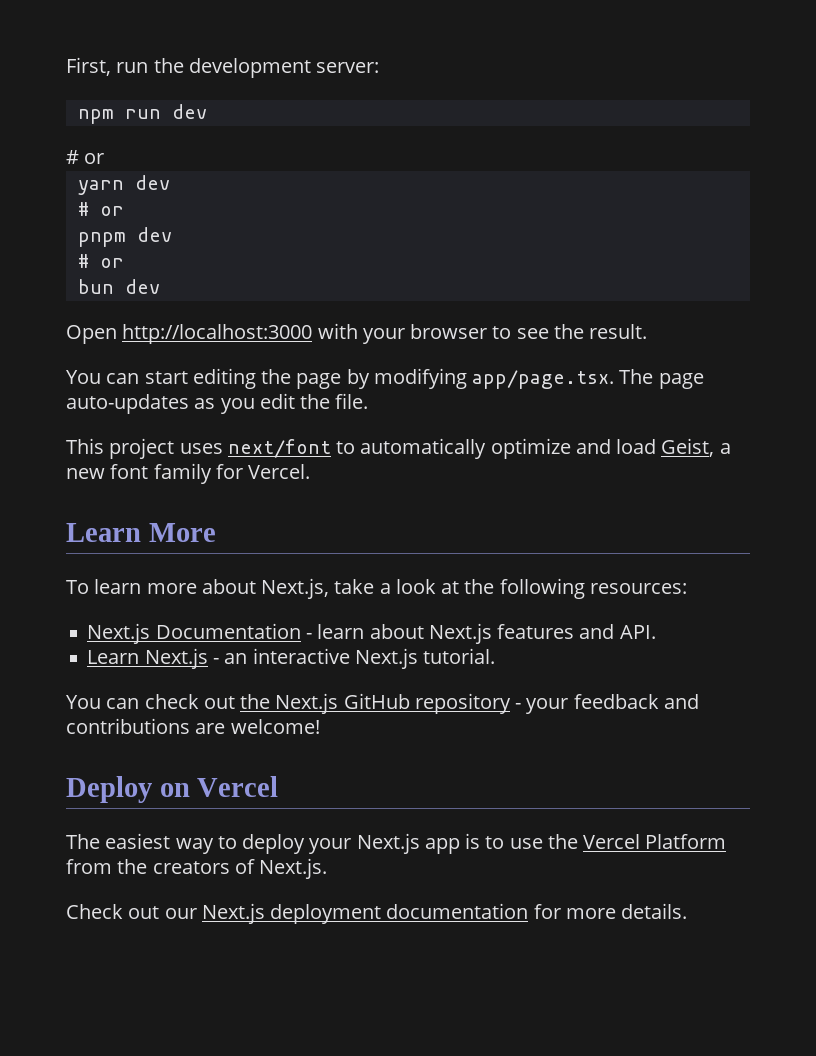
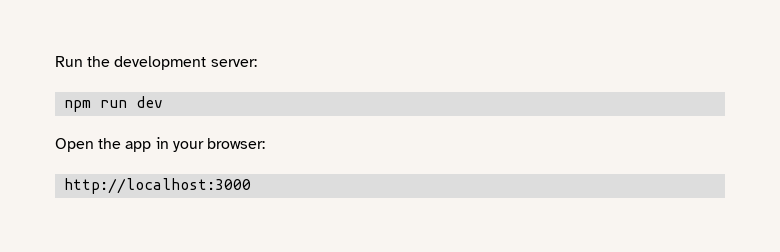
[66,57,149,76] First, run -> [55,56,83,67] Run
[66,150,105,164] [77,175,170,195] [77,202,124,216] [77,227,172,247] [77,254,124,268] [77,279,160,294] [66,323,648,344] [66,368,704,389] [66,393,369,414] [66,438,731,459] [66,463,311,484] [66,523,216,542] [66,578,687,599] [87,623,656,644] [87,648,496,669] [66,693,699,714] [66,718,320,734] [66,776,279,803] [66,833,727,854] [66,858,328,879] [66,903,688,924] # or // yarn dev // # or // pnpm dev // # or // bun dev // Open http://localhost:3000 with your browser to see the result. // You can start editing the page by modifying app/page.tsx. The page auto-updates as you edit the file. // This project uses next/font to automatically optimize and load Geist, a new font family for Vercel. // Learn More // To learn more about Next.js, take a look at the following resources: // Next.js Documentation - learn about Next.js features and API. // Learn Next.js - an interactive Next.js tutorial. // You can check out the Next.js GitHub repository - your feedback and contributions are welcome! // Deploy on Vercel // The easiest way to deploy your Next.js app is to use the Vercel Platform from the creators of Next.js. // Check out our Next.js deployment documentation for more details. -> [55,137,265,152] [64,178,252,194] Open the app in your browser: // http://localhost:3000

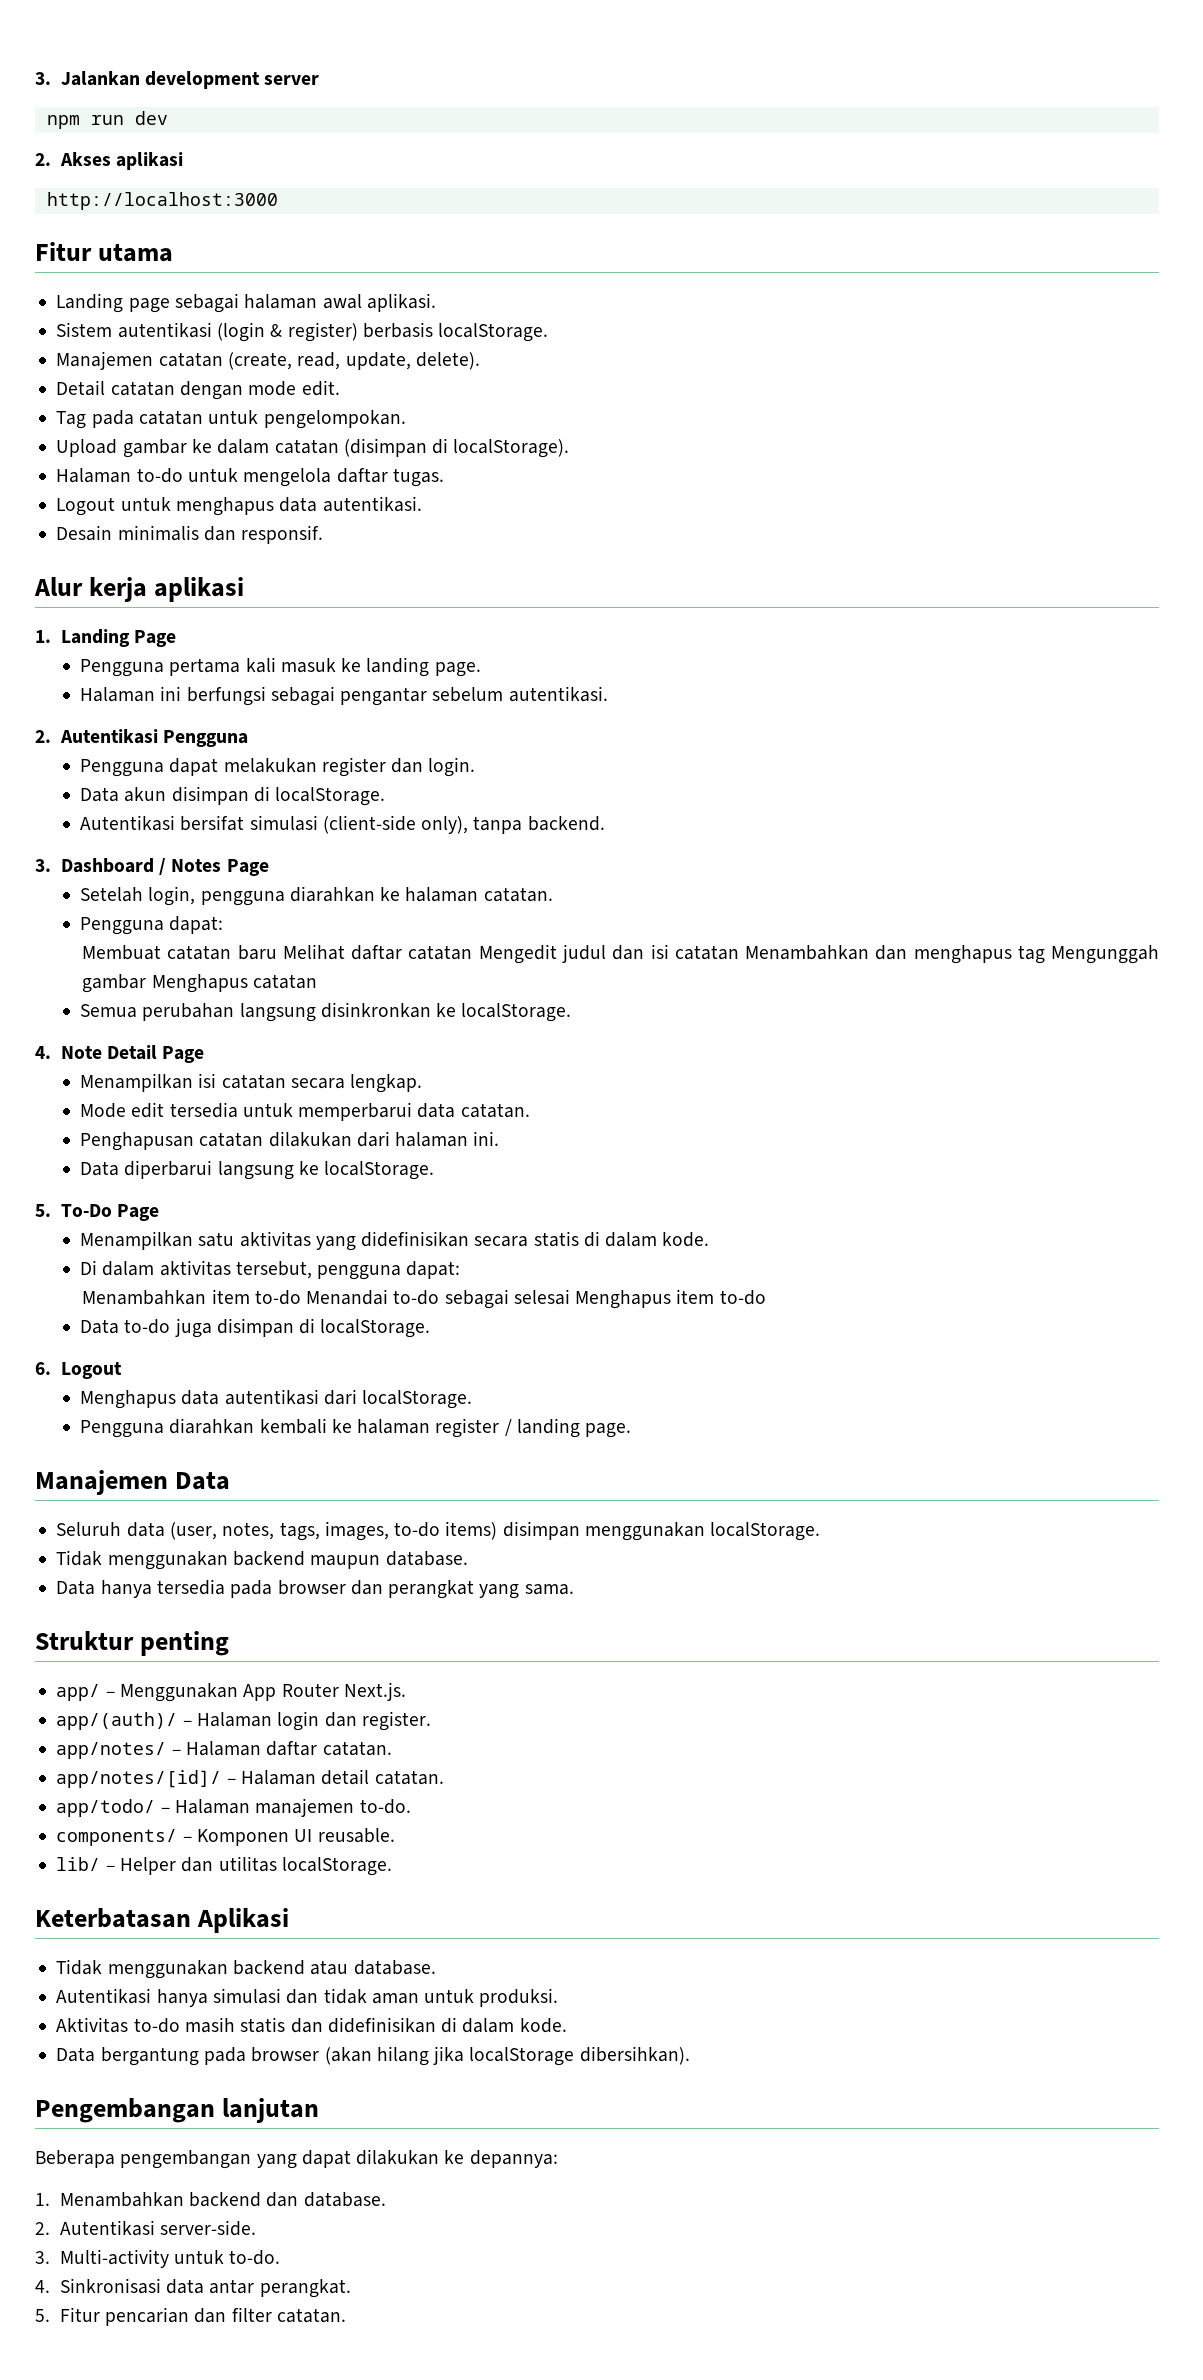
[55,56,257,70] Run the development server: -> [35,71,320,89] 3. Jalankan development server
[55,137,265,152] [64,178,252,194] Open the app in your browser: // http://localhost:3000 -> [35,152,184,170] [46,192,278,210] [35,242,174,262] [56,293,436,313] [56,322,549,342] [56,351,480,370] [56,380,340,400] [56,410,406,429] [56,438,570,458] [56,468,444,487] [56,496,422,516] [56,525,324,544] [34,577,245,602] [35,629,177,647] [80,657,481,677] [80,686,608,706] [35,729,249,747] [80,757,476,777] [80,786,386,806] [80,815,605,834] [35,858,269,876] [80,886,553,906] [80,916,224,935] [82,944,1160,964] [82,974,317,993] [80,1002,572,1022] [35,1045,205,1063] [80,1073,423,1093] [80,1102,530,1121] [80,1131,500,1151] [80,1160,435,1180] [35,1204,160,1221] [80,1231,710,1251] [80,1260,461,1280] [82,1289,766,1309] [80,1318,431,1338] [35,1362,122,1379] [80,1389,473,1409] [80,1418,632,1438] [35,1470,231,1495] [56,1521,821,1541] [56,1550,468,1570] [56,1579,574,1599] [35,1631,230,1656] [56,1682,406,1702] [56,1711,431,1731] [56,1741,392,1759] [56,1769,444,1788] [56,1798,411,1817] [56,1828,395,1846] [56,1856,392,1876] [35,1908,290,1933] [56,1959,436,1979] [56,1988,559,2007] [56,2017,567,2033] [56,2046,690,2066] [35,2098,320,2123] [35,2149,558,2169] [35,2192,386,2207] [35,2220,257,2236] [35,2249,281,2268] [35,2278,351,2298] [35,2307,346,2326] 2. Akses aplikasi // http://localhost:3000 // Fitur utama // Landing page sebagai halaman awal aplikasi. // Sistem autentikasi (login & register) berbasis localStorage. // Manajemen catatan (create, read, update, delete). // Detail catatan dengan mode edit. // Tag pada catatan untuk pengelompokan. // Upload gambar ke dalam catatan (disimpan di localStorage). // Halaman to-do untuk mengelola daftar tugas. // Logout untuk menghapus data autentikasi. // Desain minimalis dan responsif. // Alur kerja aplikasi // 1. Landing Page // Pengguna pertama kali masuk ke landing page. // Halaman ini berfungsi sebagai pengantar sebelum autentikasi. // 2. Autentikasi Pengguna // Pengguna dapat melakukan register dan login. // Data akun disimpan di localStorage. // Autentikasi bersifat simulasi (client-side only), tanpa backend. // 3. Dashboard / Notes Page // Setelah login, pengguna diarahkan ke halaman catatan. // Pengguna dapat: // Membuat catatan baru Melihat daftar catatan Mengedit judul dan isi catatan Menambahkan dan menghapus tag Mengunggah gambar Menghapus catatan // Semua perubahan langsung disinkronkan ke localStorage. // 4. Note Detail Page // Menampilkan isi catatan secara lengkap. // Mode edit tersedia untuk memperbarui data catatan. // Penghapusan catatan dilakukan dari halaman ini. // Data diperbarui langsung ke localStorage. // 5. To-Do Page // Menampilkan satu aktivitas yang didefinisikan secara statis di dalam kode. // Di dalam aktivitas tersebut, pengguna dapat: // Menambahkan item to-do Menandai to-do sebagai selesai Menghapus item to-do // Data to-do juga disimpan di localStorage. // 6. Logout // Menghapus data autentikasi dari localStorage. // Pengguna diarahkan kembali ke halaman register / landing page. // Manajemen Data // Seluruh data (user, notes, tags, images, to-do items) disimpan menggunakan localStorage. // Tidak menggunakan backend maupun database. // Data hanya tersedia pada browser dan perangkat yang sama. // Struktur penting // app/ – Menggunakan App Router Next.js. // app/(auth)/ – Halaman login dan register. // app/notes/ – Halaman daftar catatan. // app/notes/[id]/ – Halaman detail catatan. // app/todo/ – Halaman manajemen to-do. // components/ – Komponen UI reusable. // lib/ – Helper dan utilitas localStorage. // Keterbatasan Aplikasi // Tidak menggunakan backend atau database. // Autentikasi hanya simulasi dan tidak aman untuk produksi. // Aktivitas to-do masih statis dan didefinisikan di dalam kode. // Data bergantung pada browser (akan hilang jika localStorage dibersihkan). // Pengembangan lanjutan // Beberapa pengembangan yang dapat dilakukan ke depannya: // 1. Menambahkan backend dan database. // 2. Autentikasi server-side. // 3. Multi-activity untuk to-do. // 4. Sinkronisasi data antar perangkat. // 5. Fitur pencarian dan filter catatan.

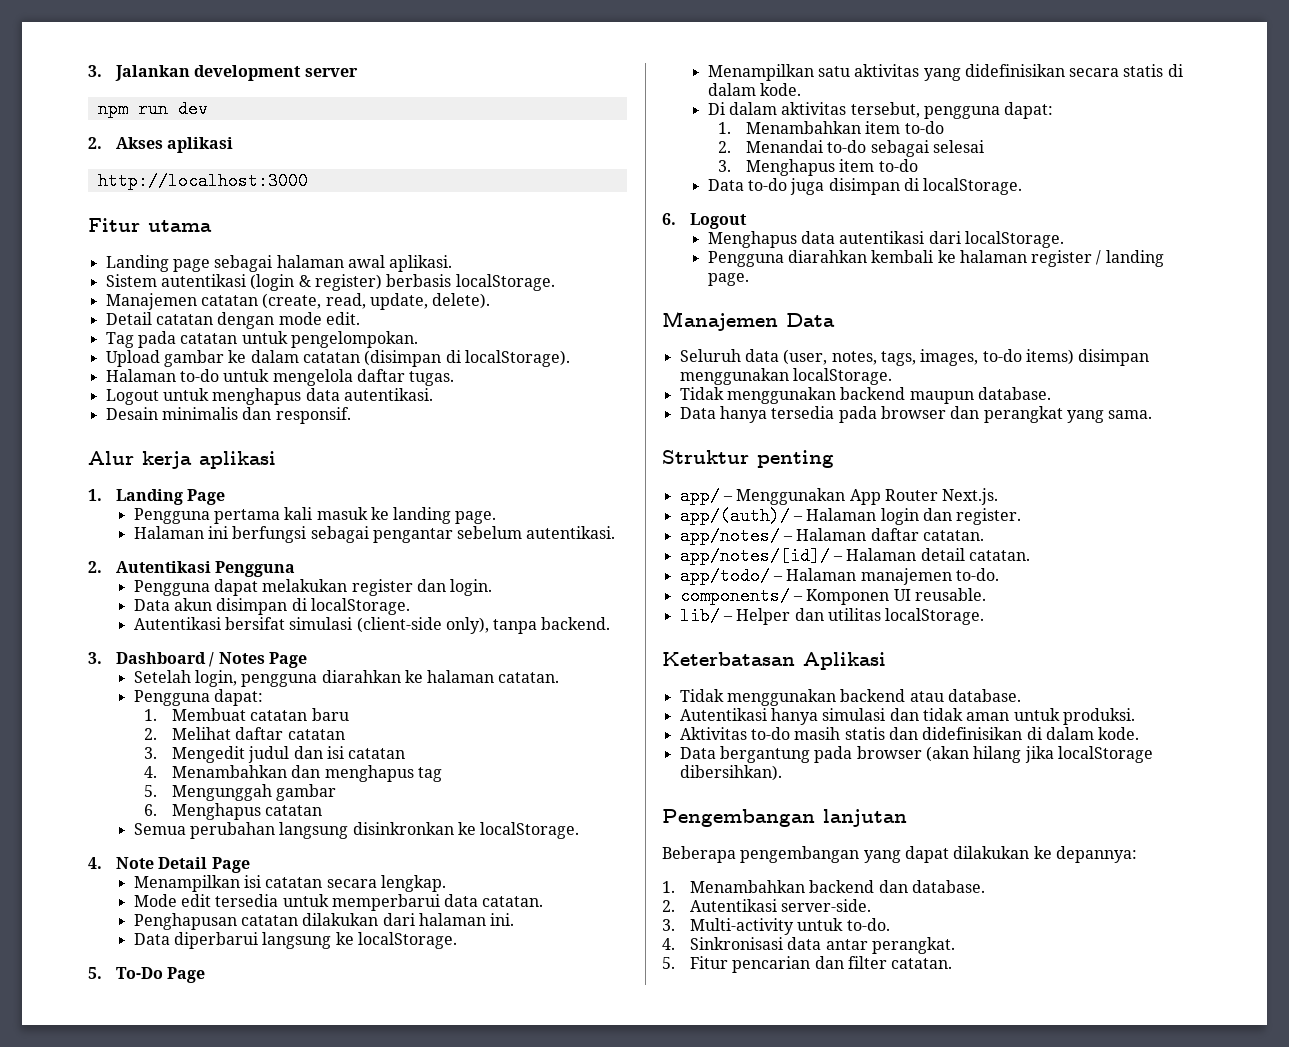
(224, 925) none -> [143,709,157,721] 1.
(277, 952) none -> [143,728,157,740] // 2.
(473, 952) none -> [143,747,157,759] // 3.
(739, 952) none -> [143,766,157,778] // 4.
(1045, 954) none -> [143,785,157,797] // 5.
(147, 983) none -> [143,804,157,816] // 6.
(461, 1270) none -> [717,122,731,134] 1.
(301, 1297) none -> [717,141,731,153] // 2.
(570, 1297) none -> [717,160,731,172] // 3.

